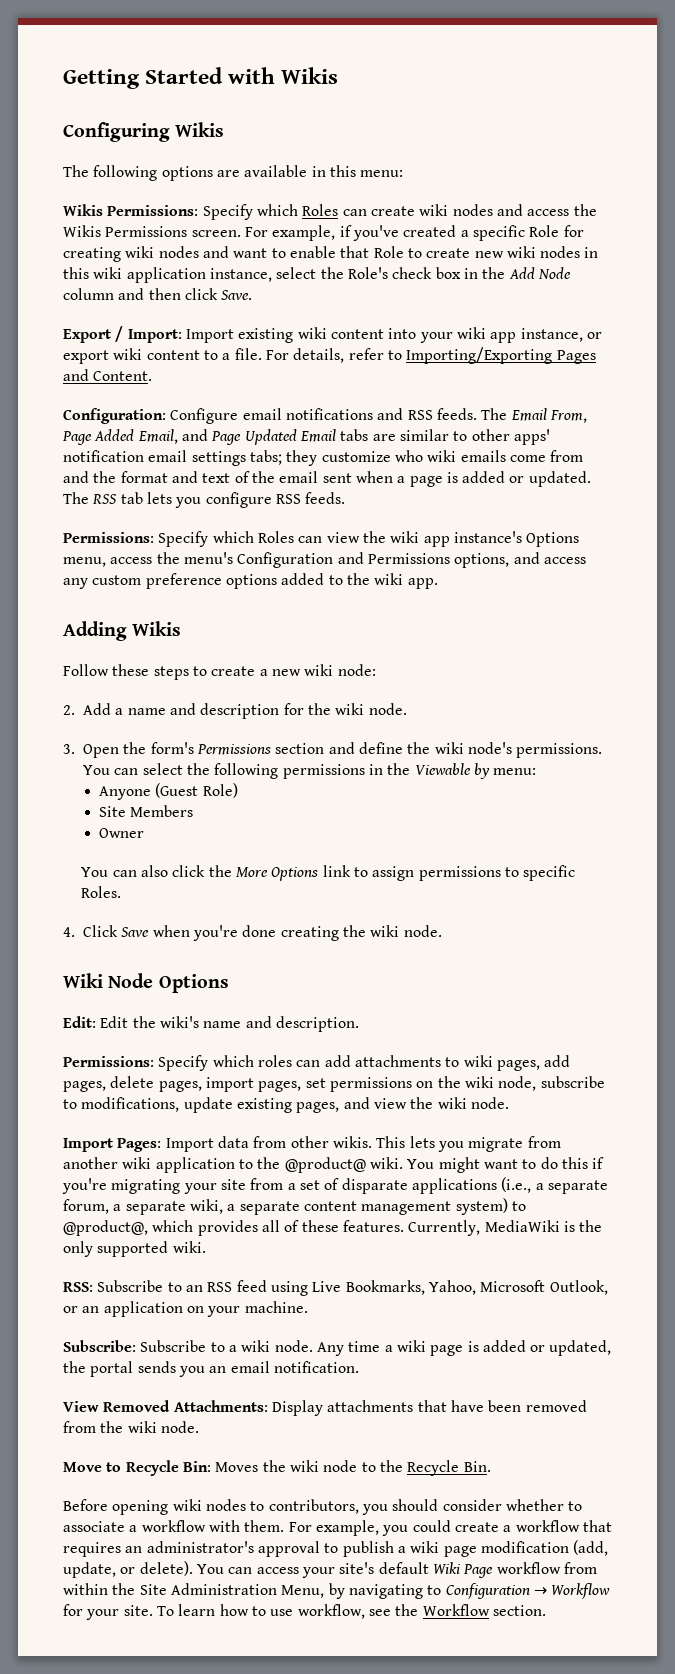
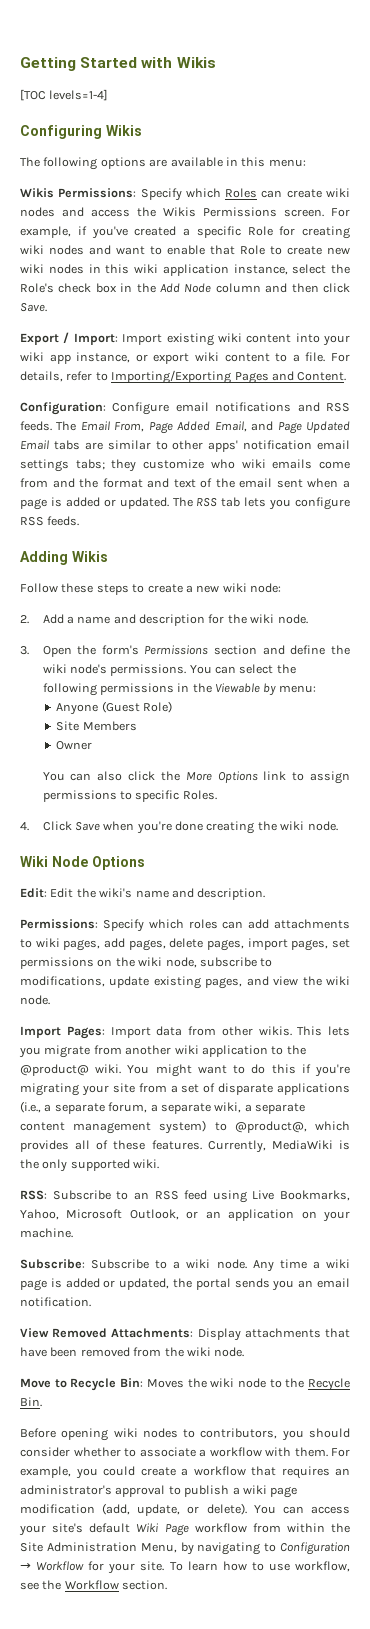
(339, 75) none -> [20,89,109,101] // [TOC levels=1-4]
[63,531,580,547] [63,552,586,568] [63,573,438,589] // Permissions: Specify which Roles can view the wiki app instance's Options menu, access the menu's Configuration and Permissions options, and access any custom preference options added to the wiki app. -> (80, 521) none

